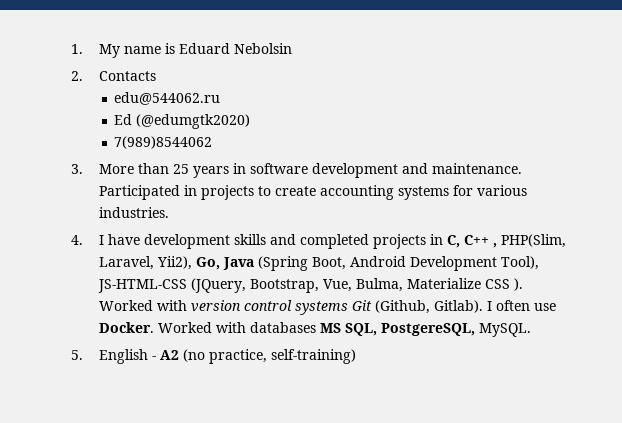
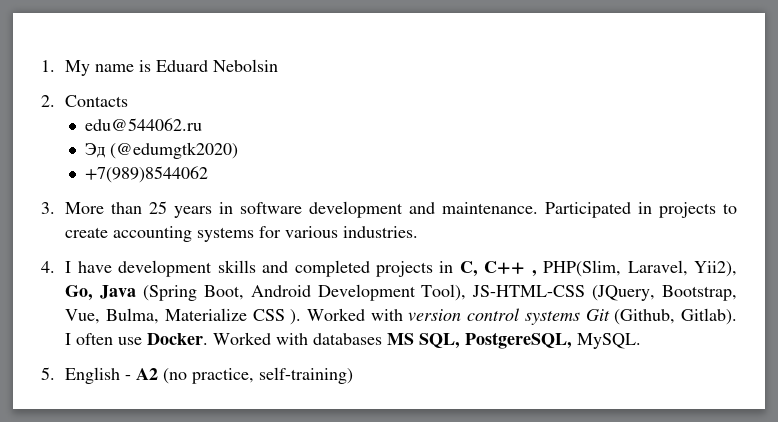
[114,114,133,125] Ed -> [85,143,106,158] Эд
[114,136,213,149] 7(989)8544062 -> [85,166,209,183] +7(989)8544062

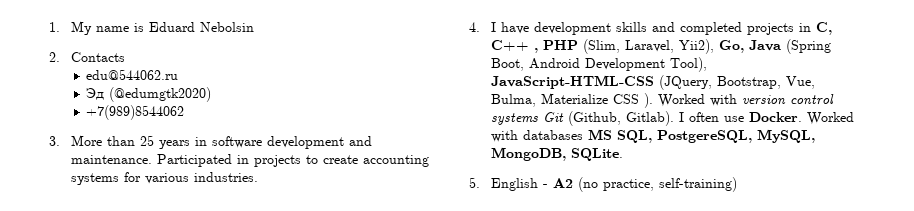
[543,260,622,277] PHP(Slim, -> [543,39,621,54] PHP (Slim,
[472,285,586,297] JS-HTML-CSS -> [491,75,655,89] JavaScript-HTML-CSS
[577,333,642,349] MySQL. -> [757,129,816,143] [491,147,624,161] MySQL, MongoDB, SQLite.

